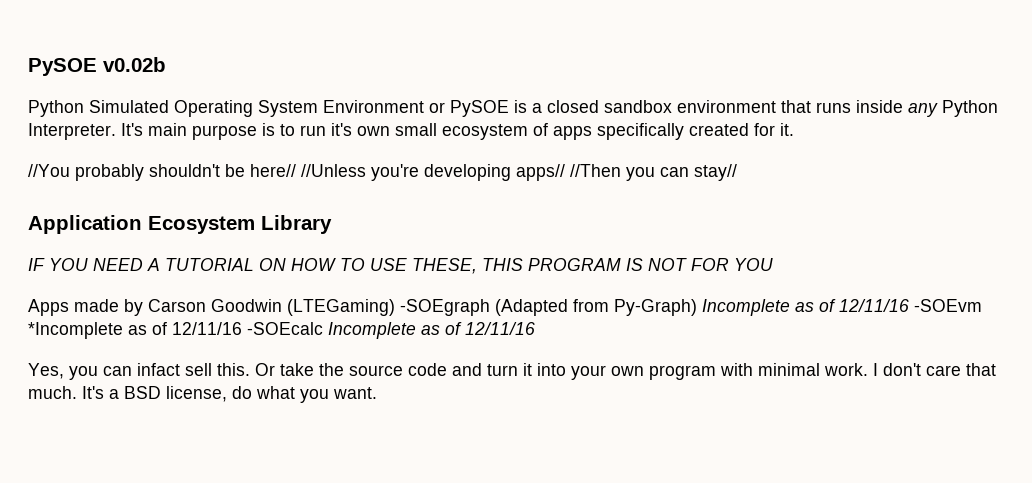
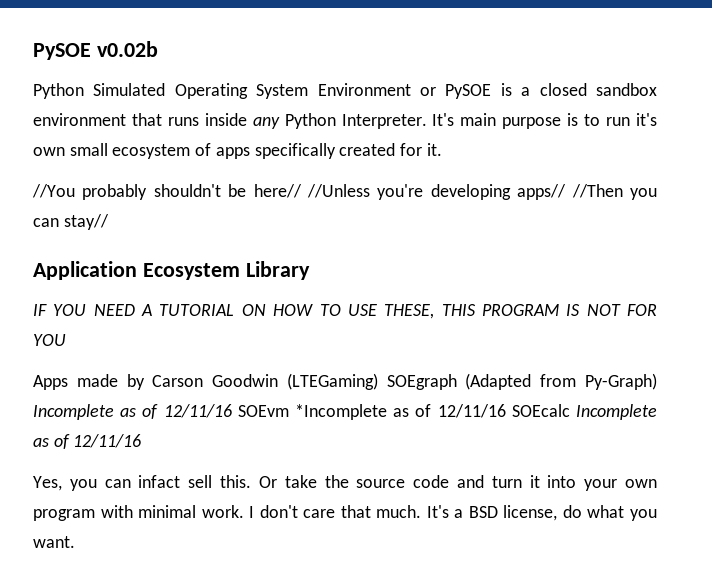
[400,299,490,316] -SOEgraph -> [386,374,457,390] SOEgraph
[914,299,982,312] -SOEvm -> [237,405,289,417] SOEvm
[247,322,323,335] -SOEcalc -> [511,404,570,417] SOEcalc

